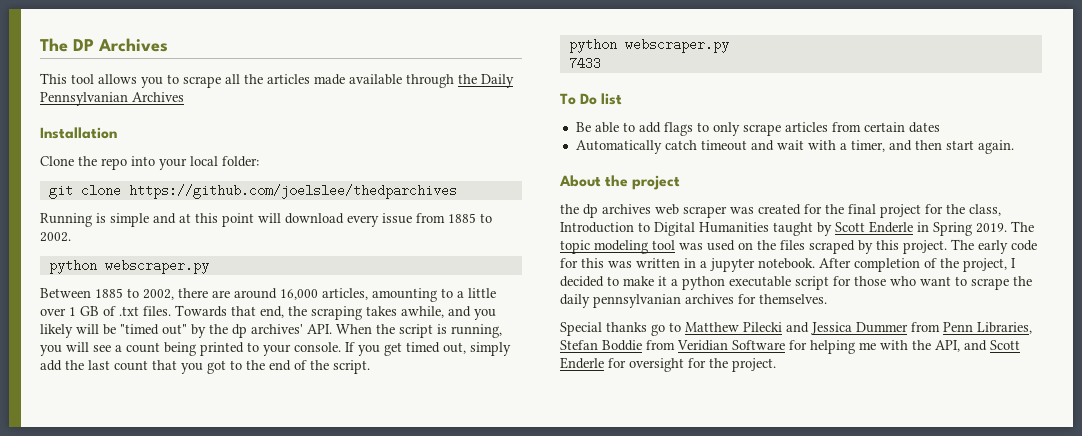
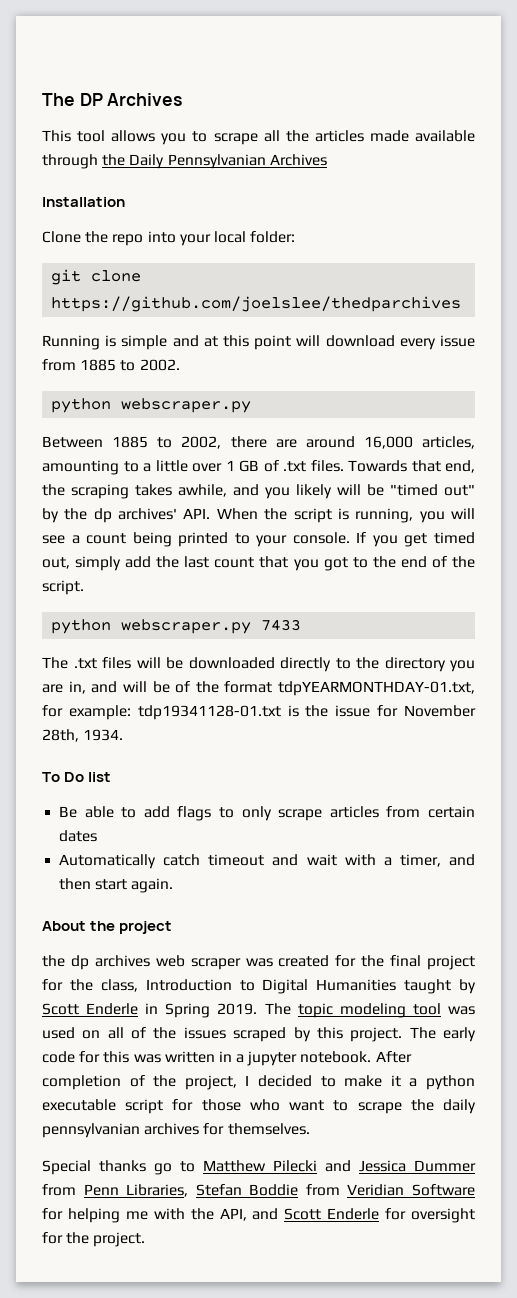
[568,57,601,70] // 7433 -> [261,619,302,631] [42,657,475,672] [42,681,475,696] [42,705,476,720] [42,729,124,742] 7433 // The .txt files will be downloaded directly to the directory you are in, and will be of the format tdpYEARMONTHDAY-01.txt, for example: tdp19341128-01.txt is the issue for November 28th, 1934.
[757,240,805,250] the files -> [107,1027,226,1039] all of the issues

